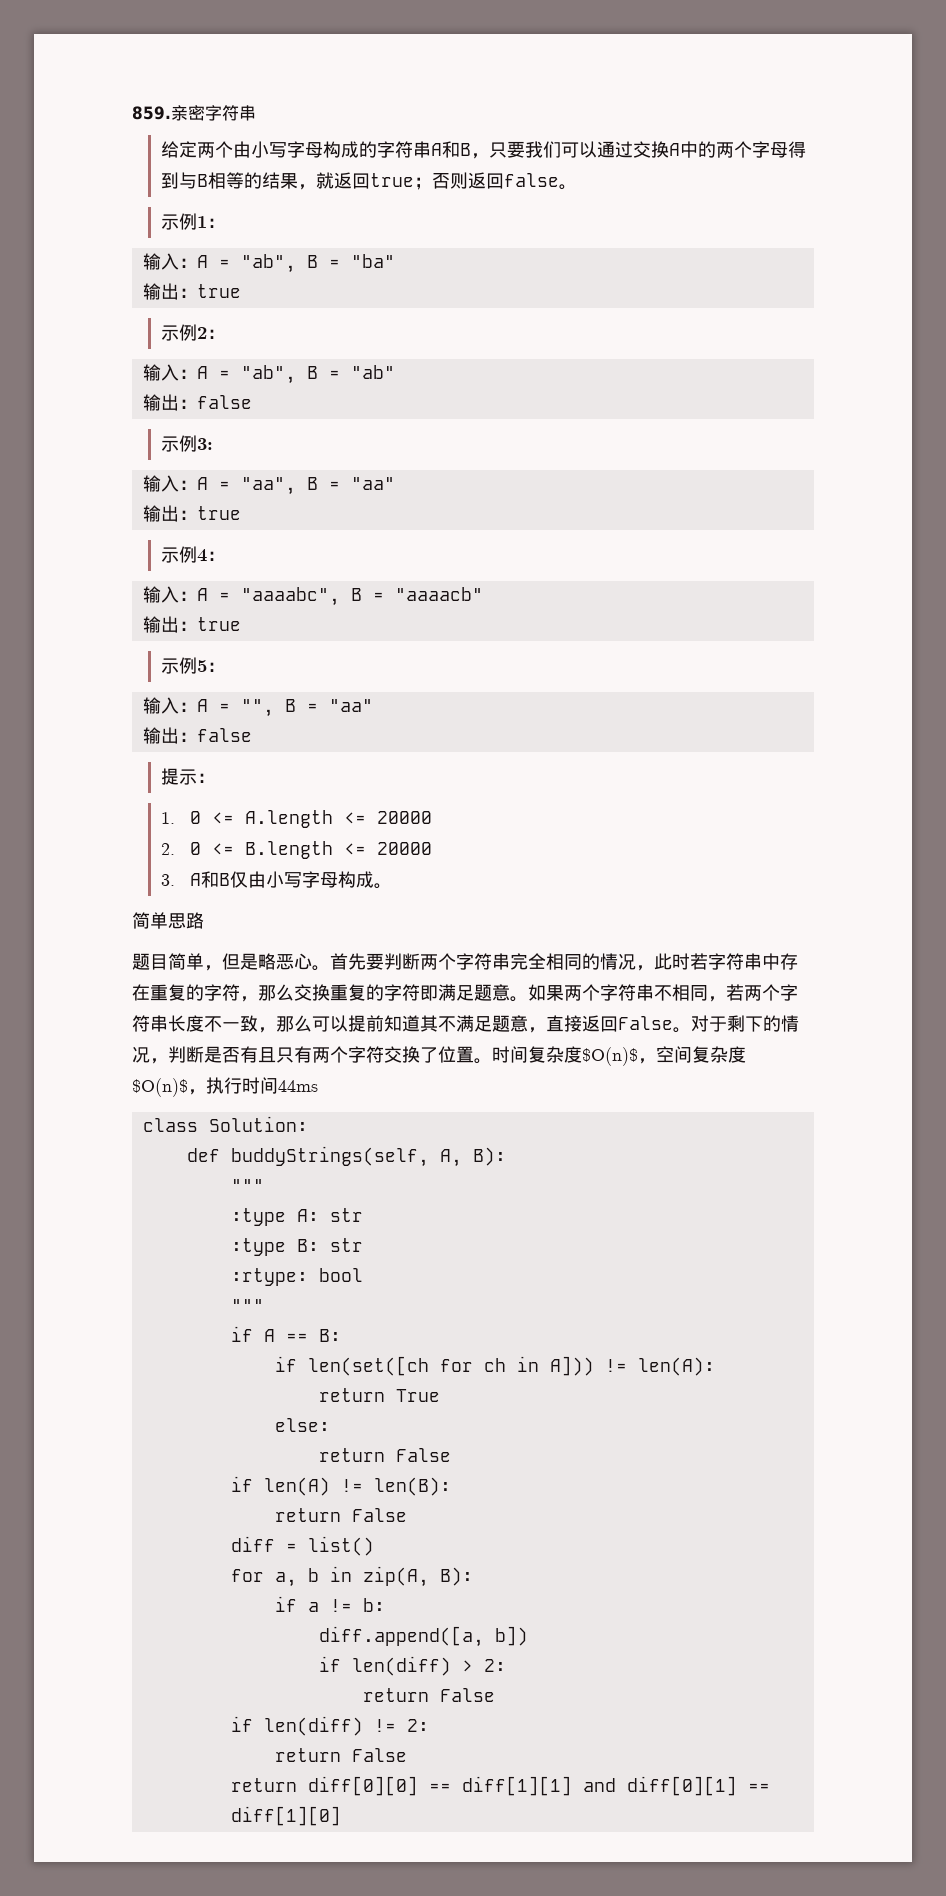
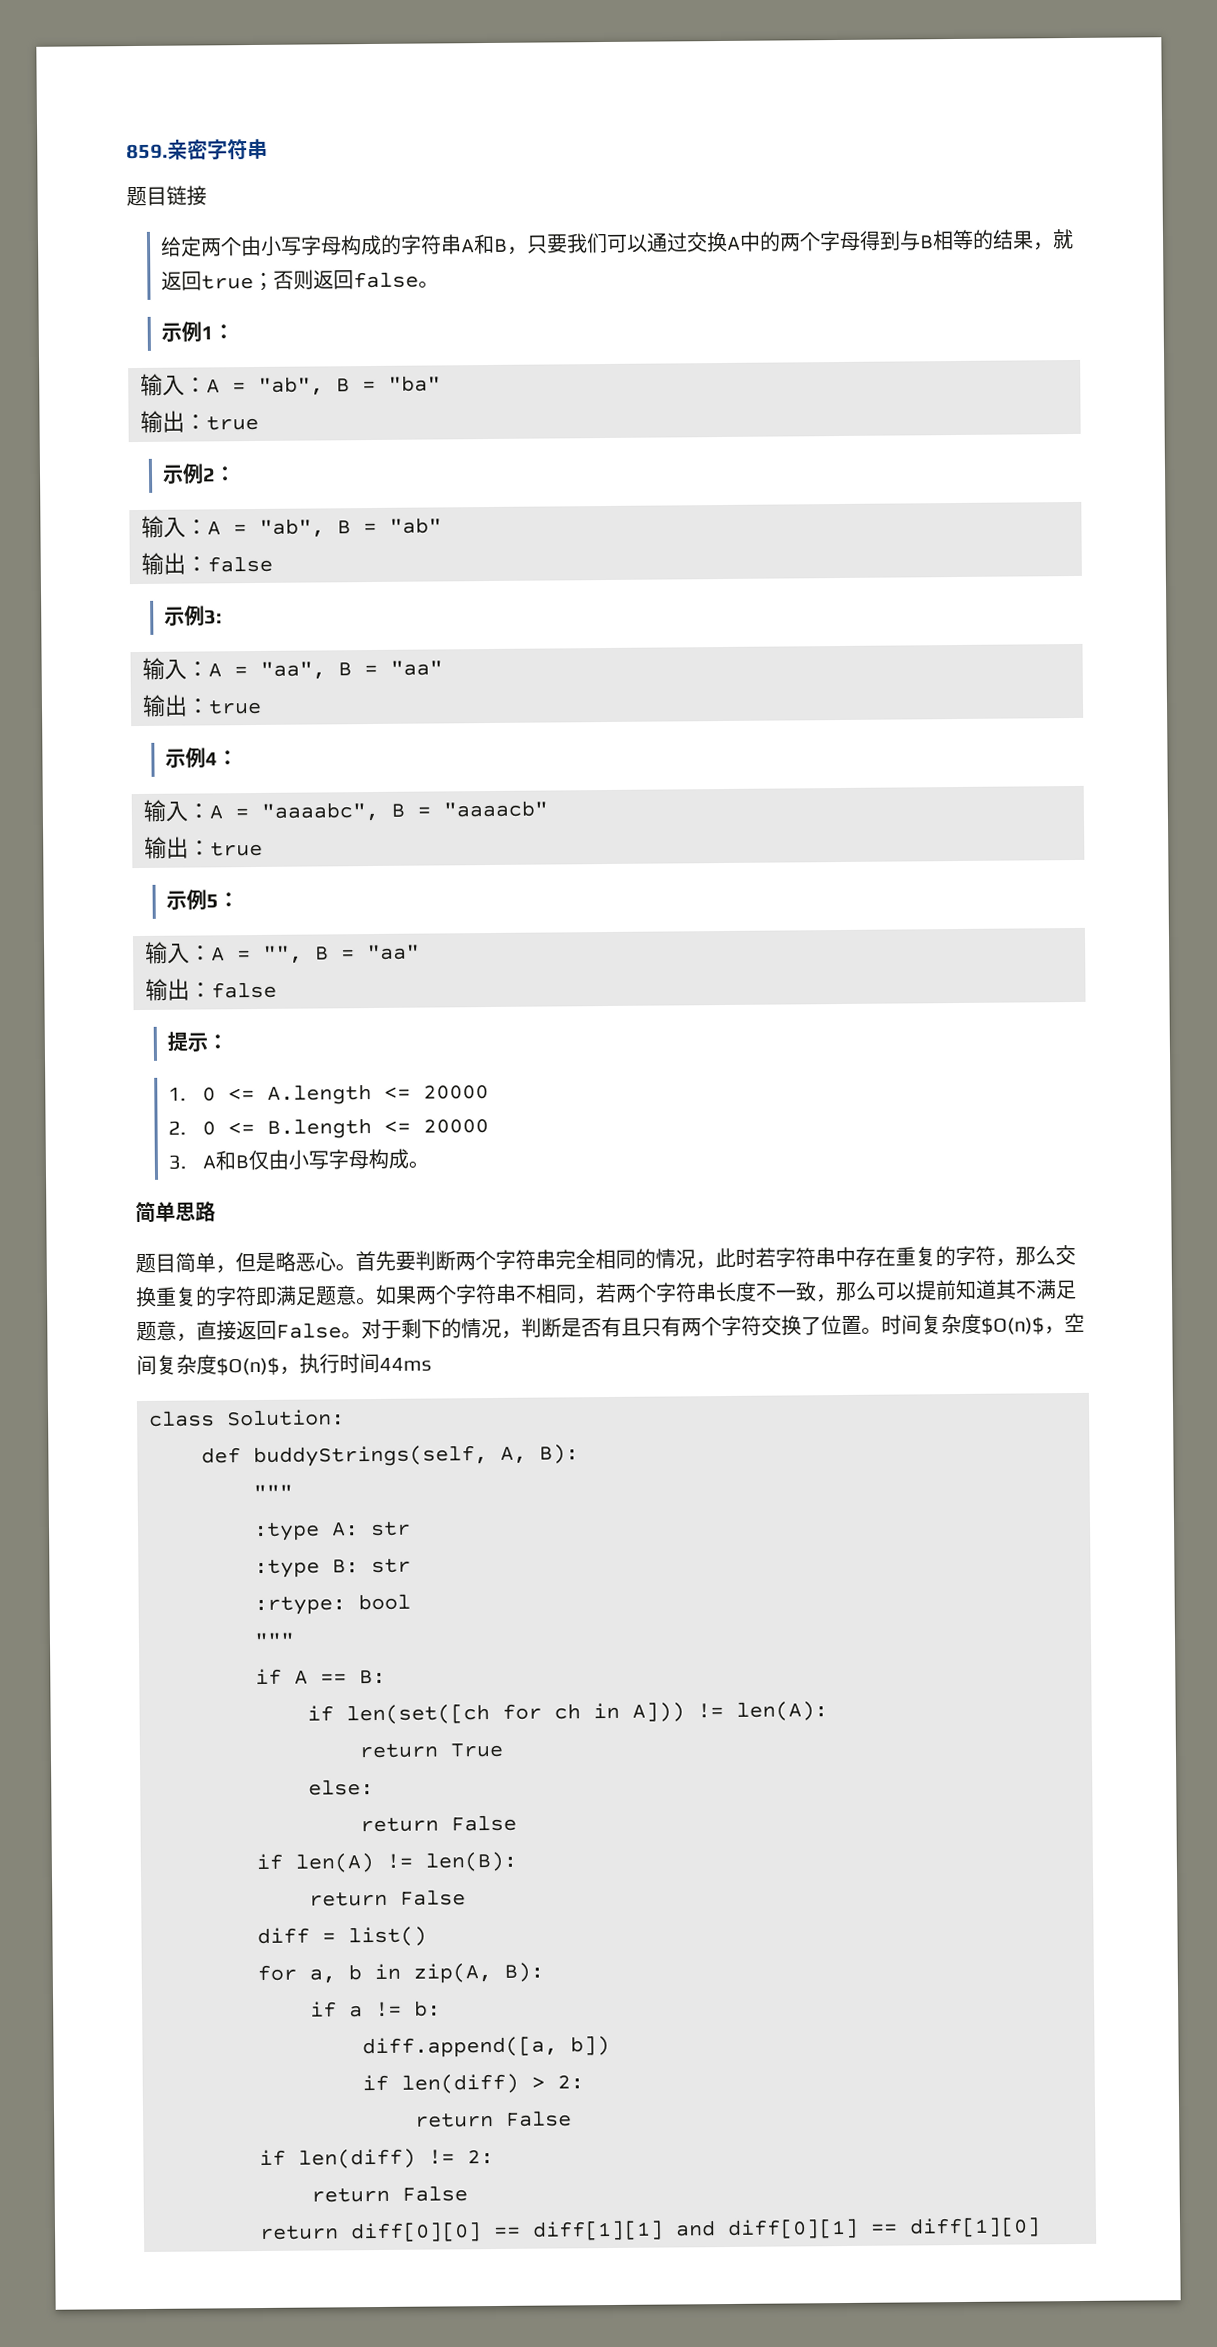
(256, 113) none -> [126,185,207,207] // 题目链接

